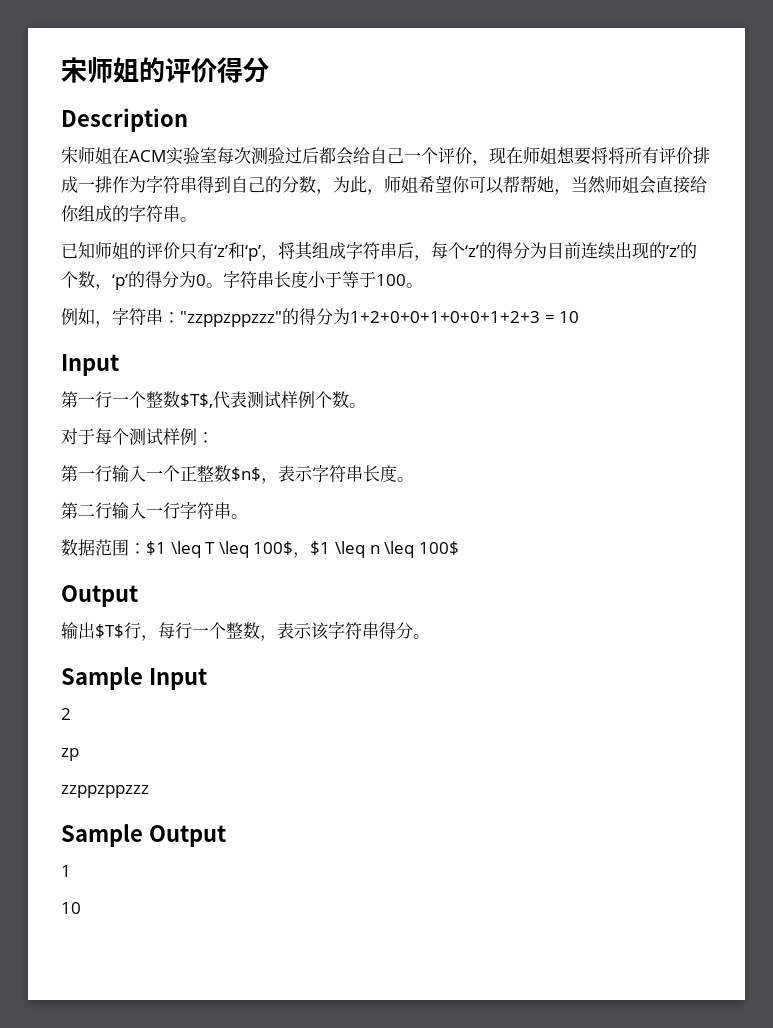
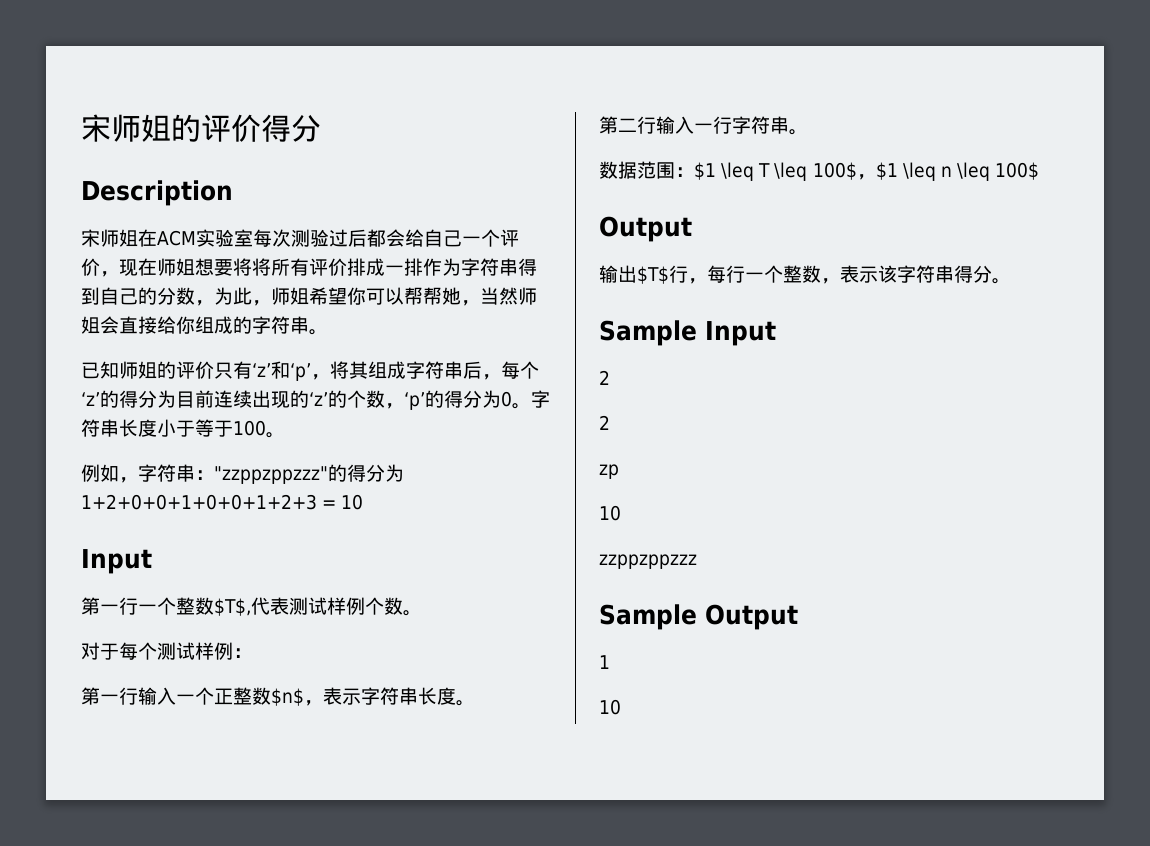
(71, 714) none -> [599,415,610,430] // 2
(79, 754) none -> [599,505,621,521] // 10

